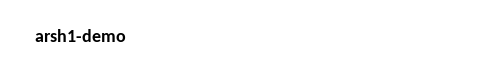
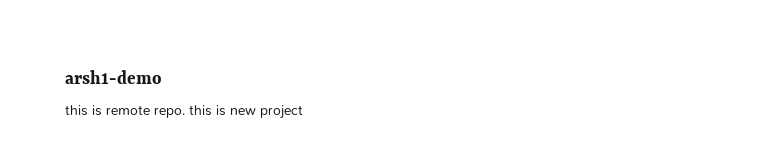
(126, 35) none -> [65,105,303,119] // this is remote repo. this is new project

